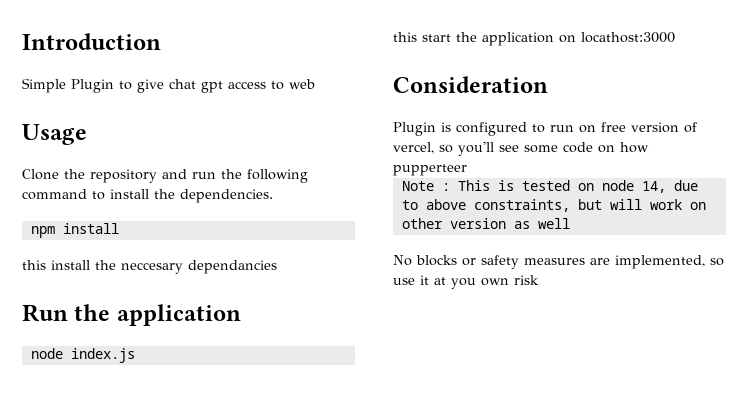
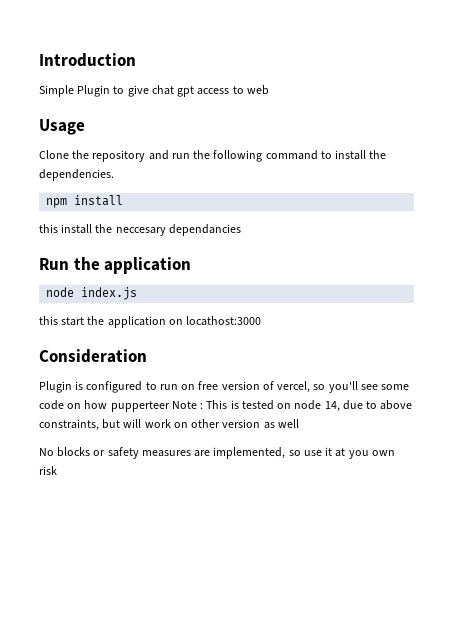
(467, 170) // -> (170, 406) none

